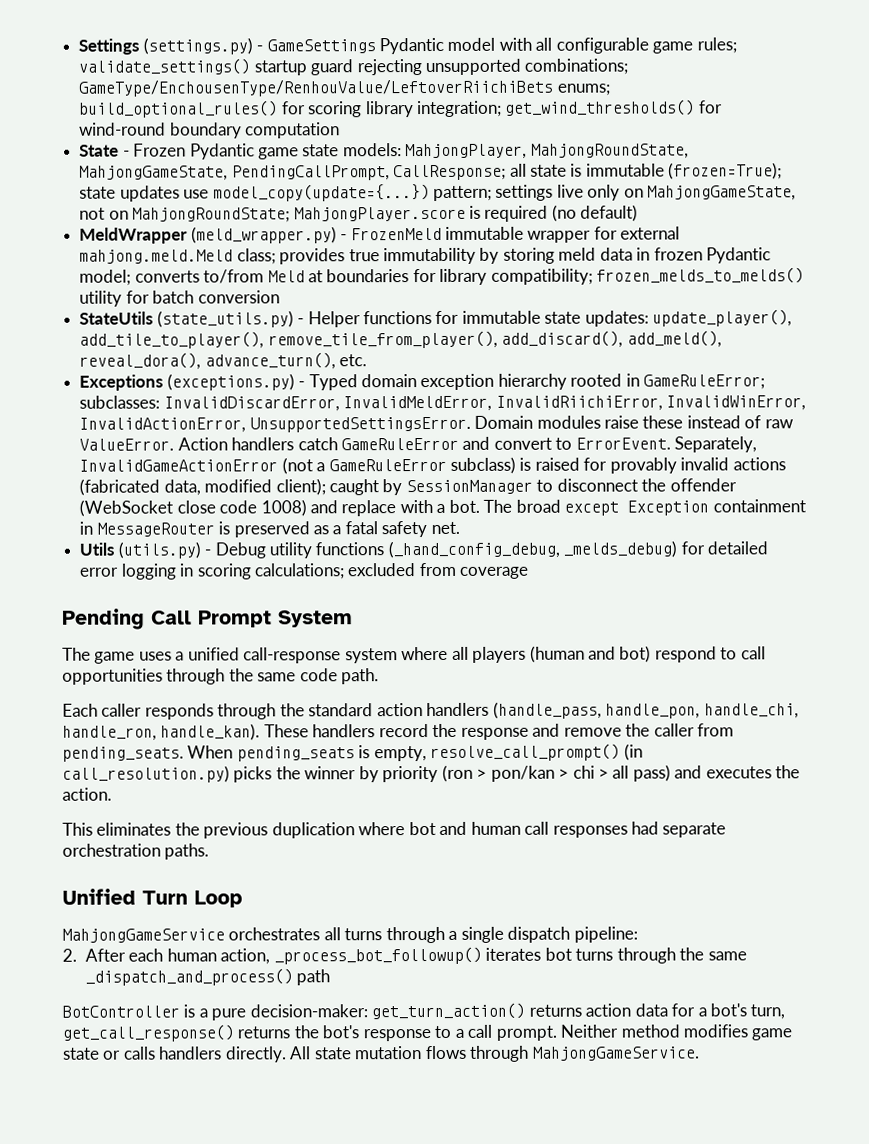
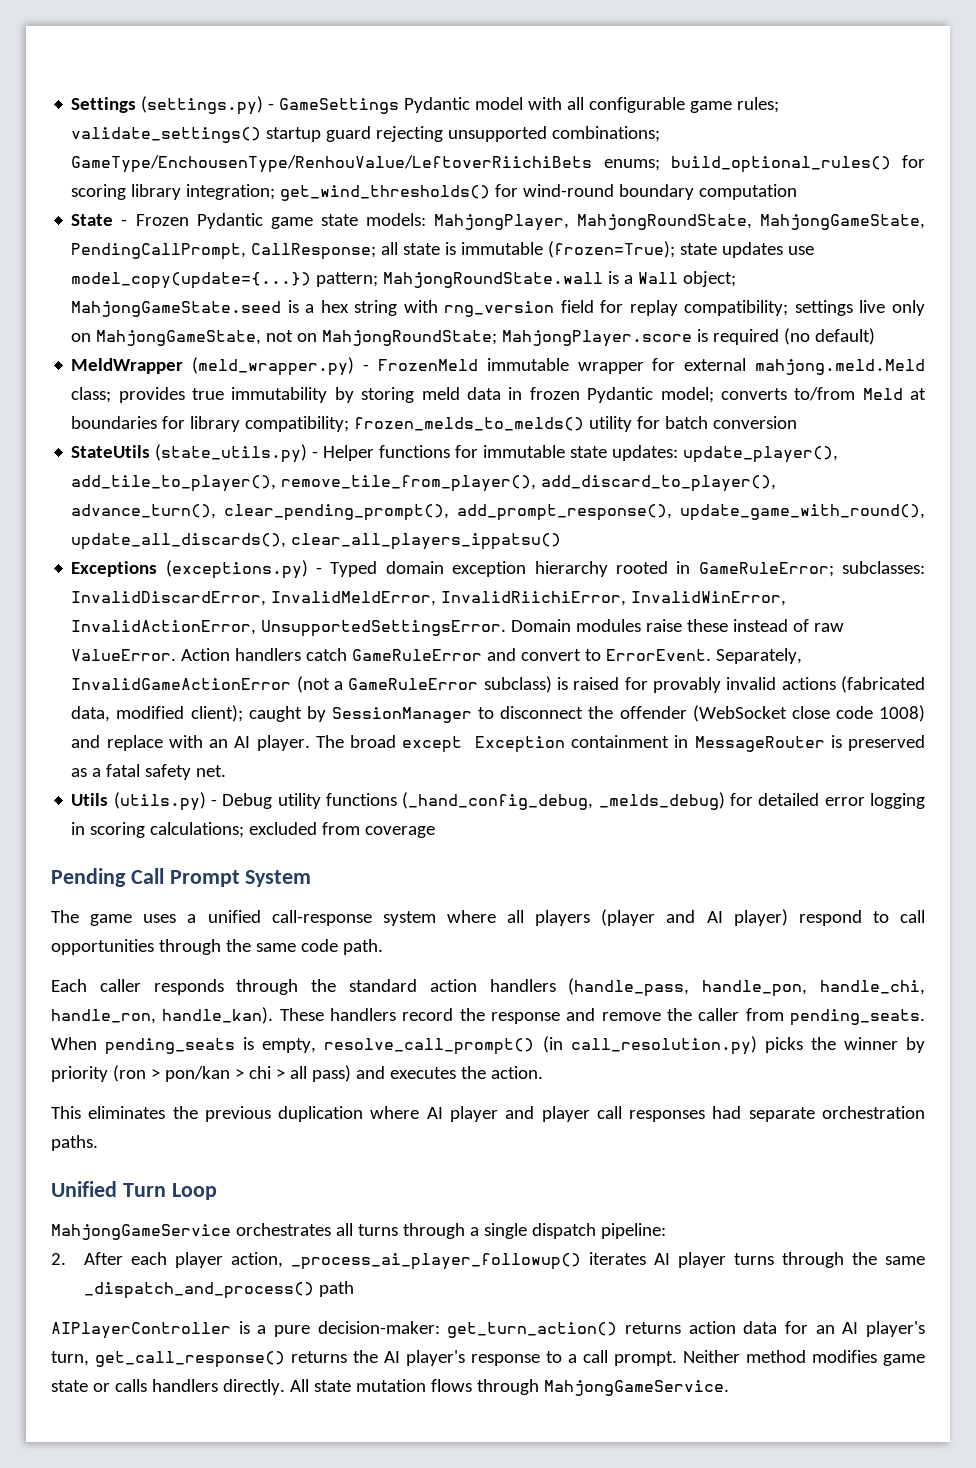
(492, 193) none -> [383,271,737,288] [71,300,789,317] MahjongRoundState.wall is a Wall object; MahjongGameState.seed is a hex string with rng_version field for replay compatibility;
[501,330,722,348] [79,352,368,370] add_discard(), add_meld(), reveal_dora(), advance_turn(), etc. -> [541,475,777,492] [71,504,925,521] [71,533,562,550] add_discard_to_player(), advance_turn(), clear_pending_prompt(), add_prompt_response(), update_game_with_round(), update_all_discards(), clear_all_players_ippatsu()
[436,499,480,513] a bot. -> [209,735,310,751] an AI player.
[529,645,652,663] (human and bot) -> [601,909,788,926] (player and AI player)
[408,821,521,836] bot and human -> [426,1106,590,1122] AI player and player
[166,946,572,965] human action, _process_bot_followup() iterates bot -> [175,1252,727,1270] player action, _process_ai_player_followup() iterates AI player
[62,1005,180,1018] BotController -> [51,1322,231,1339] AIPlayerController
[697,1003,748,1017] a bot's -> [815,1321,925,1337] an AI player's
[322,1025,360,1039] bot's -> [384,1350,465,1366] AI player's

